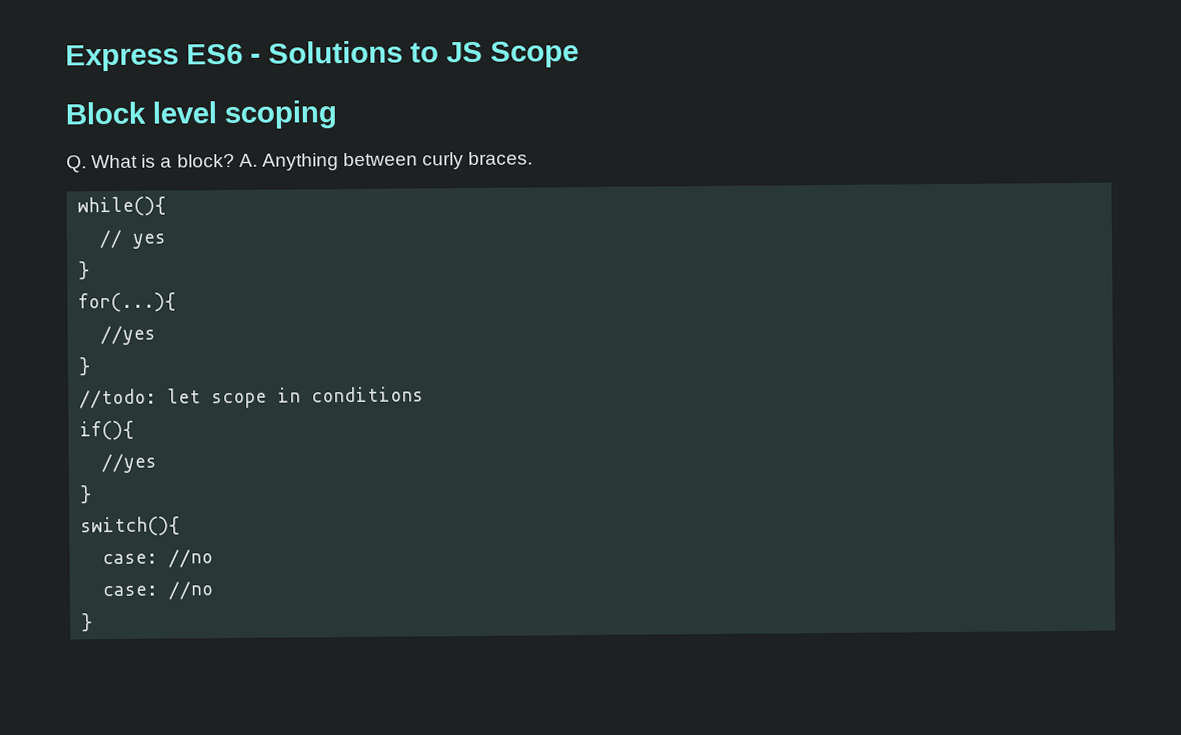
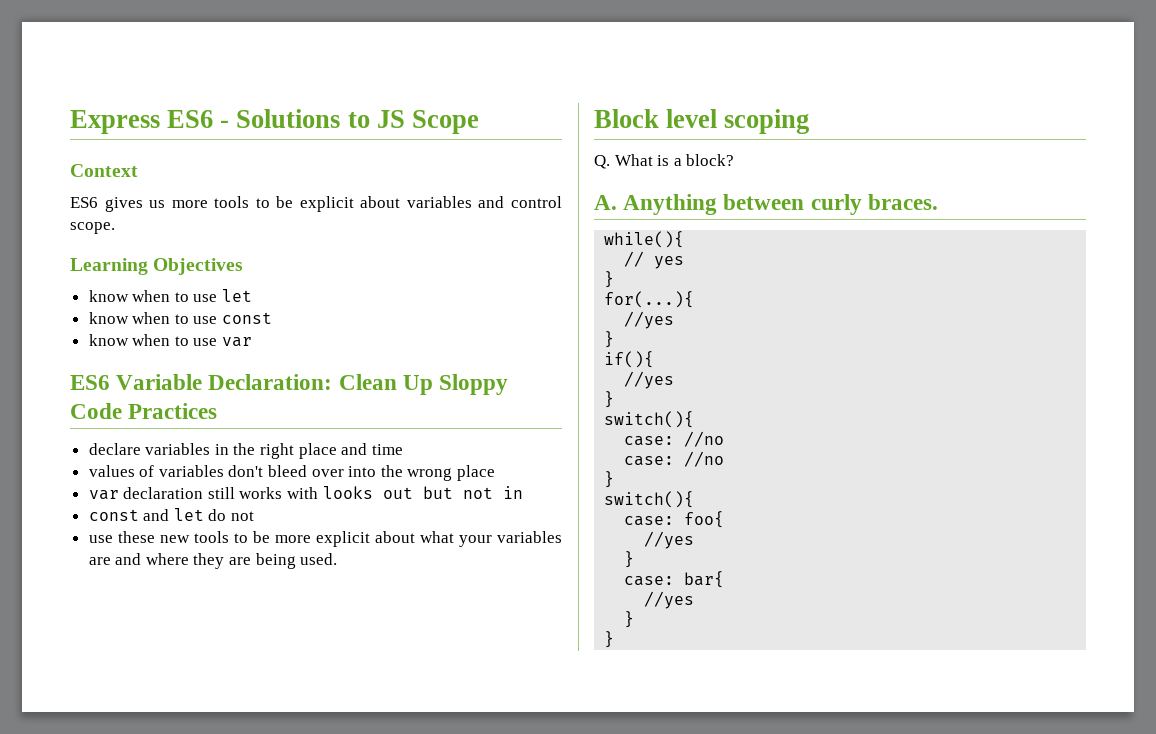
(579, 54) none -> [70,164,138,177] [70,196,562,212] [70,222,115,234] [70,258,244,275] [88,289,253,302] [88,312,273,324] [88,334,253,347] [70,374,509,395] [70,403,218,419] [88,443,403,459] [88,465,496,481] [88,486,523,500] [88,508,255,521] [88,531,562,547] [88,553,338,569] // Context // ES6 gives us more tools to be explicit about variables and control scope. // Learning Objectives // know when to use let // know when to use const // know when to use var // ES6 Variable Declaration: Clean Up Sloppy Code Practices // declare variables in the right place and time // values of variables don't bleed over into the wrong place // var declaration still works with looks out but not in // const and let do not // use these new tools to be more explicit about what your variables are and where they are being used.
(235, 160) none -> (735, 160) //
[79,386,425,409] // //todo: let scope in conditions -> (615, 339) none
(94, 622) none -> [604,491,695,508] [624,511,725,528] [644,531,695,549] [624,551,635,568] [624,571,725,588] [644,591,695,609] [624,611,635,628] [604,631,615,648] // switch(){ // case: foo{ // //yes // } // case: bar{ // //yes // } // }

